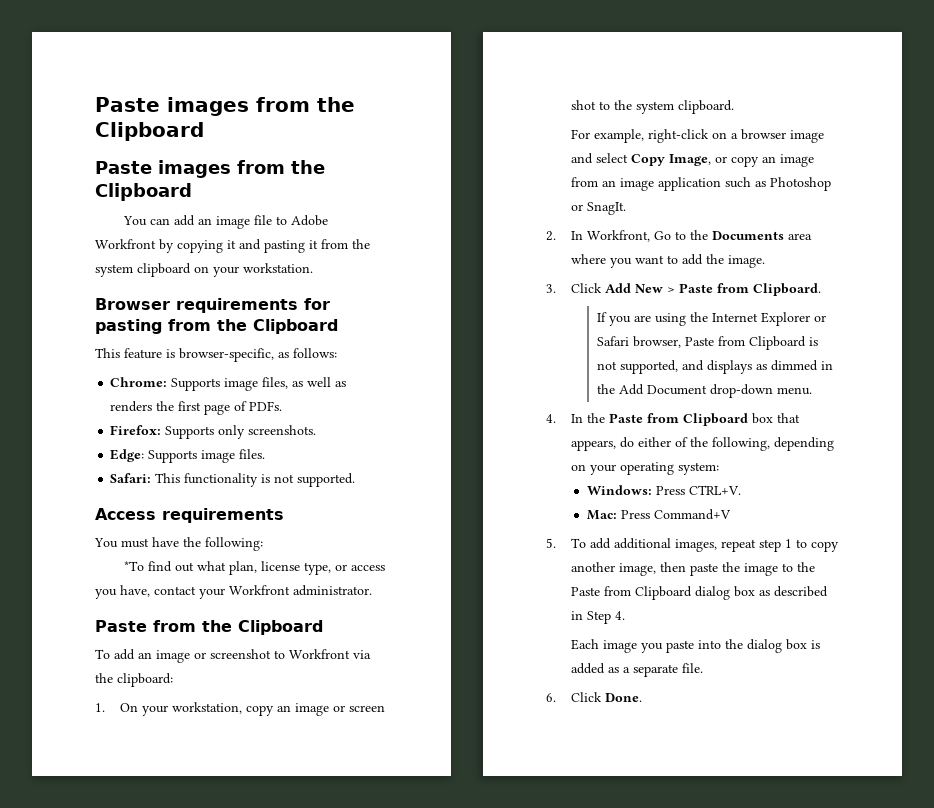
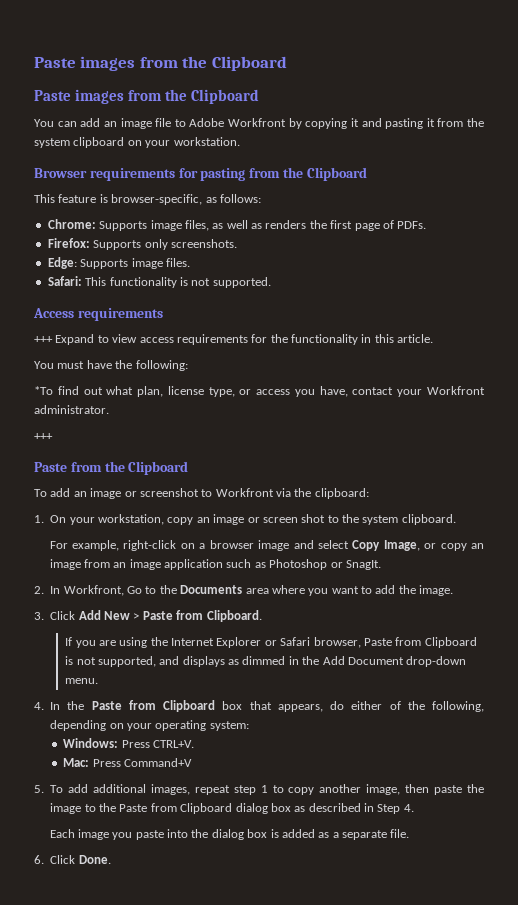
(284, 515) none -> [34,334,434,345] // +++ Expand to view access requirements for the functionality in this article.
(372, 590) none -> [34,433,53,440] // +++

